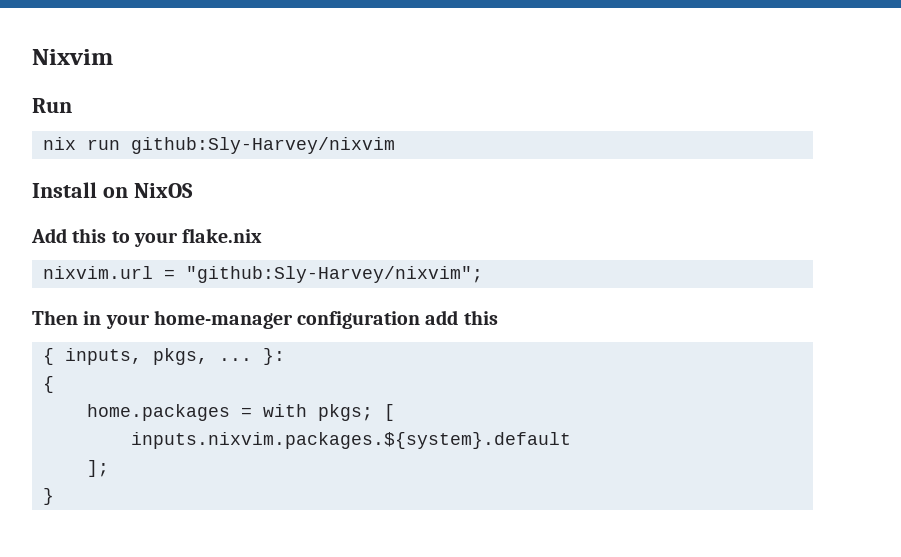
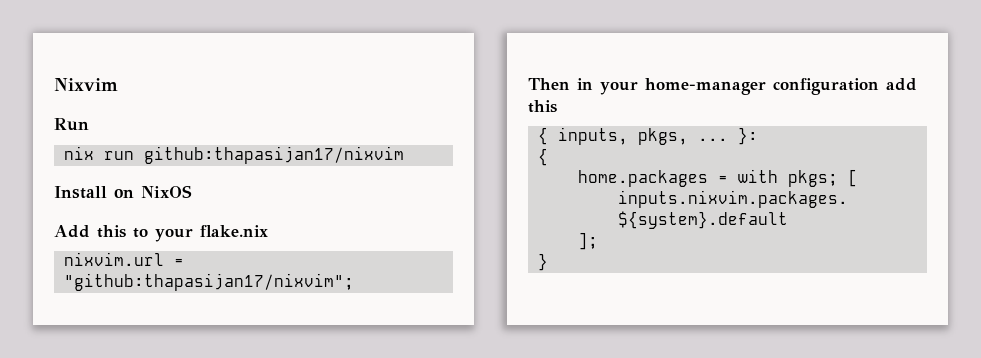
[130,137,395,154] github:Sly-Harvey/nixvim -> [143,146,404,164] github:thapasijan17/nixvim
[185,266,483,283] "github:Sly-Harvey/nixvim"; -> [63,273,354,291] "github:thapasijan17/nixvim";

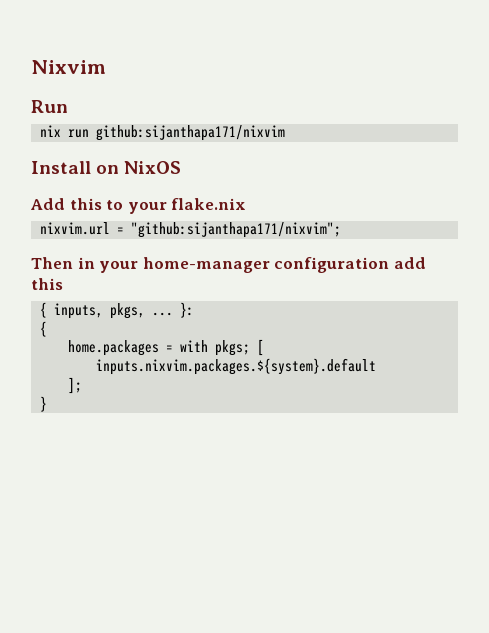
[143,146,404,164] github:thapasijan17/nixvim -> [96,125,285,141] github:sijanthapa171/nixvim
[63,273,354,291] "github:thapasijan17/nixvim"; -> [131,222,341,238] "github:sijanthapa171/nixvim";

